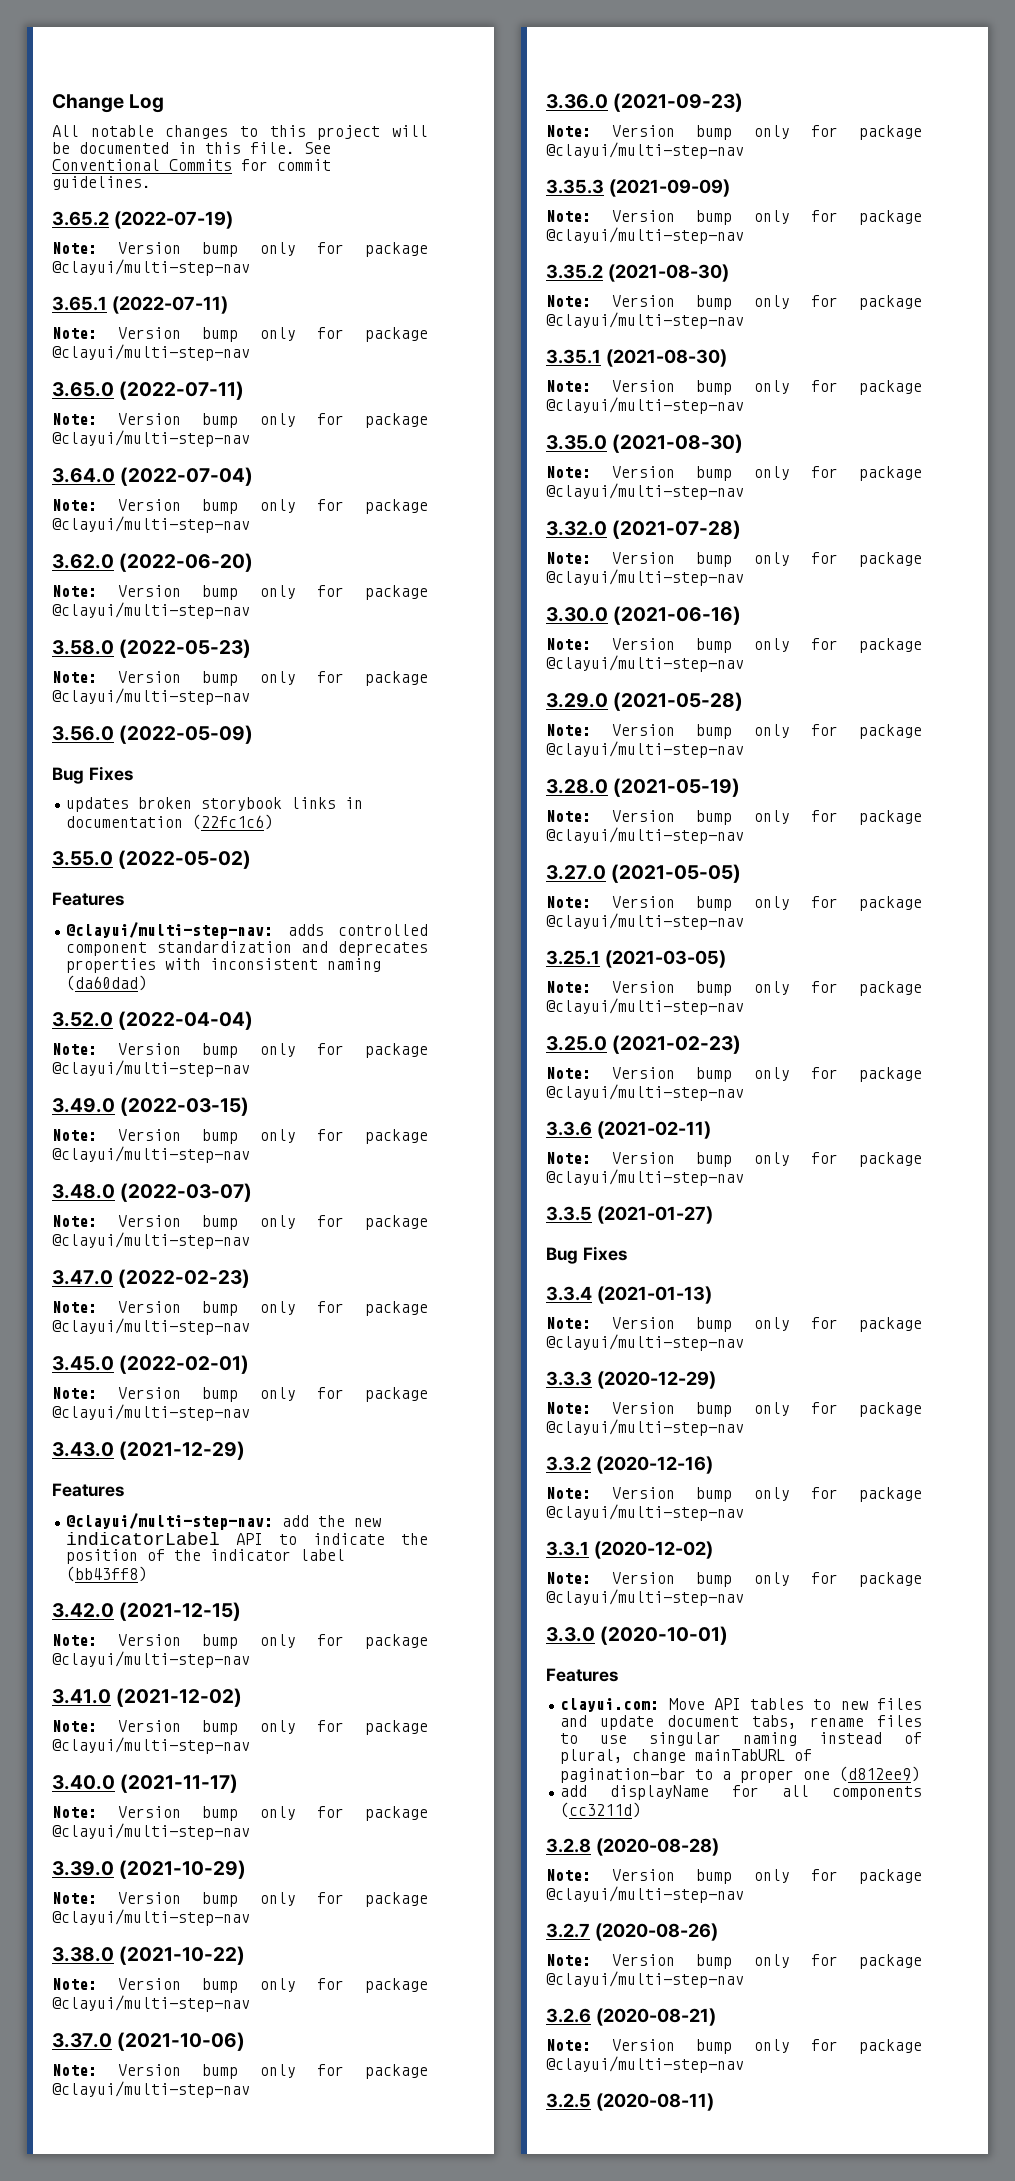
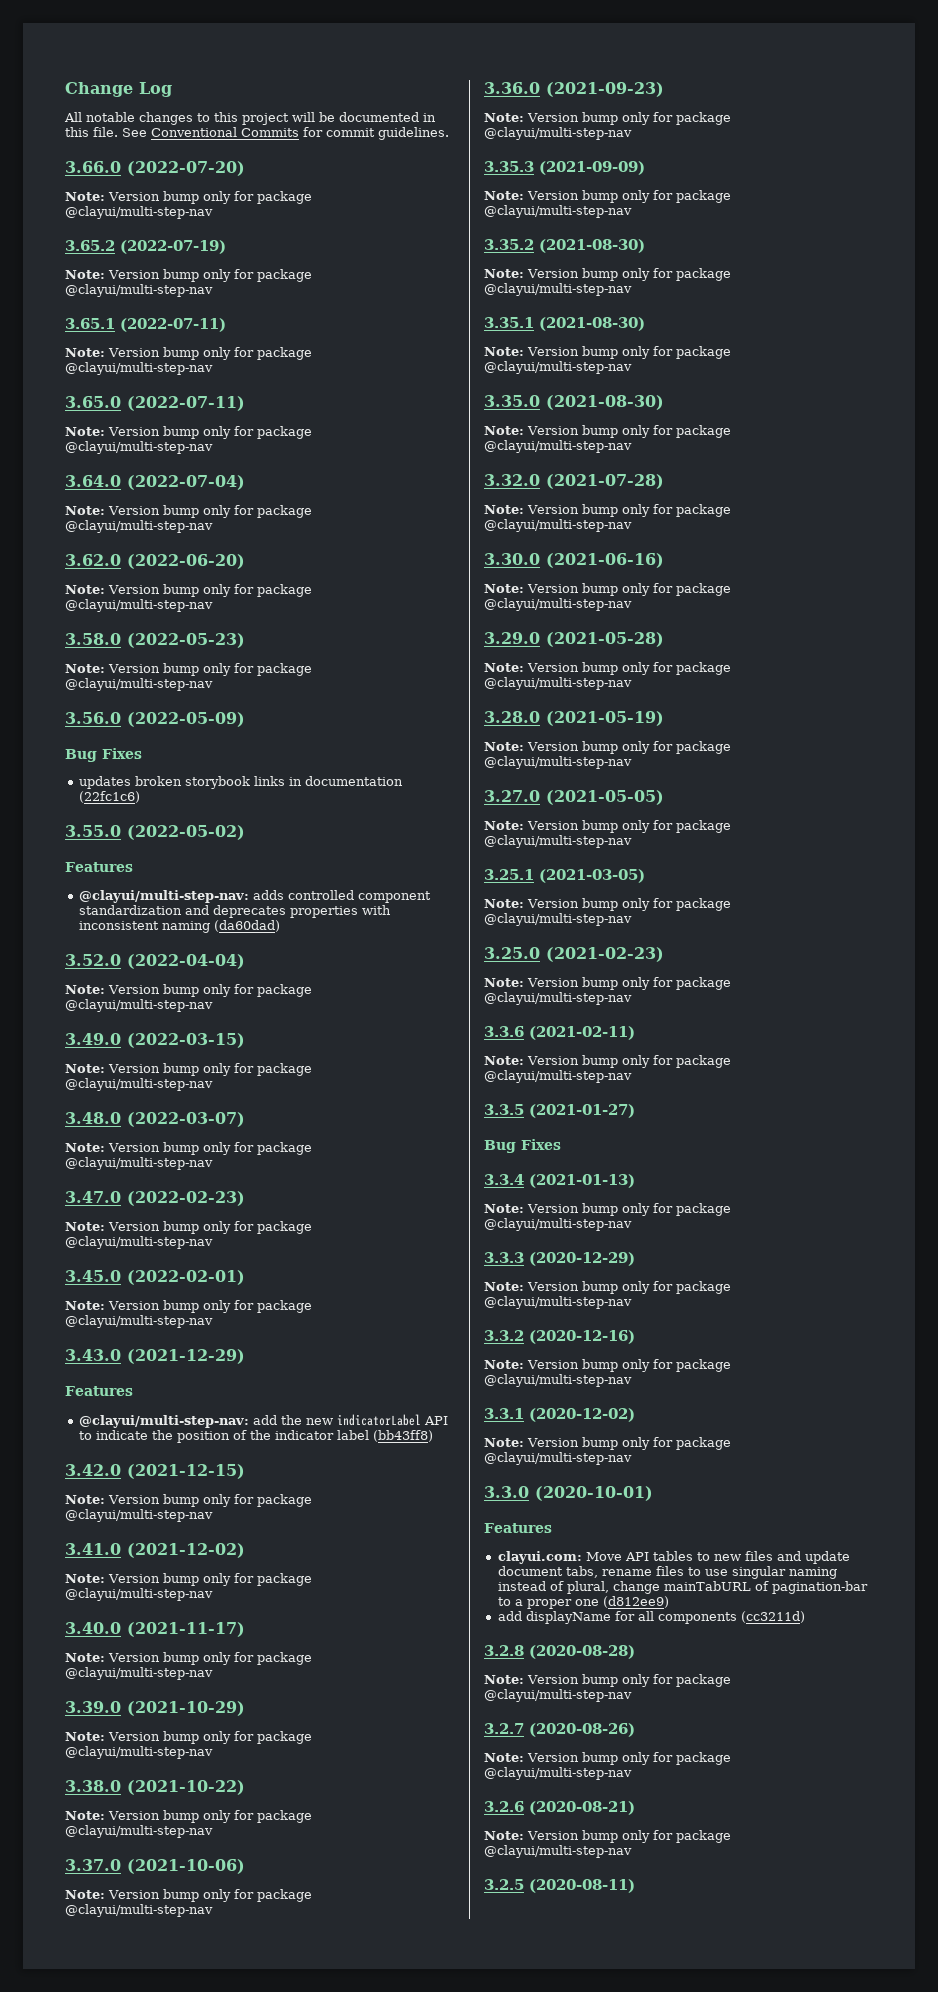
(151, 183) none -> [65,161,245,176] [65,191,312,204] [65,206,213,219] // 3.66.0 (2022-07-20) // Note: Version bump only for package @clayui/multi-step-nav

